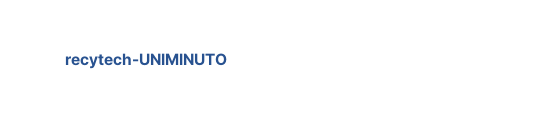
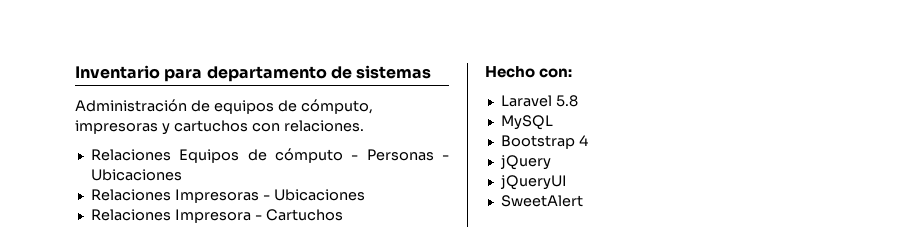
[65,53,227,69] recytech-UNIMINUTO -> [75,65,432,82] [75,99,373,114] [75,120,364,135] [90,148,449,163] [90,169,182,181] [90,189,365,203] [90,209,343,223] [485,66,573,78] [500,95,578,107] [500,115,553,130] [500,135,588,149] [499,155,551,170] [499,175,567,190] [500,195,583,207] Inventario para departamento de sistemas // Administración de equipos de cómputo, impresoras y cartuchos con relaciones. // Relaciones Equipos de cómputo - Personas - Ubicaciones // Relaciones Impresoras - Ubicaciones // Relaciones Impresora - Cartuchos // Hecho con: // Laravel 5.8 // MySQL // Bootstrap 4 // jQuery // jQueryUI // SweetAlert

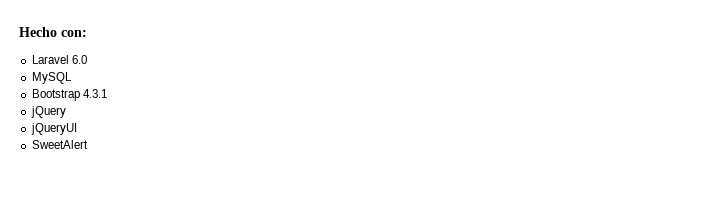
[75,65,432,82] [75,99,373,114] [75,120,364,135] [90,148,449,163] [90,169,182,181] [90,189,365,203] [90,209,343,223] Inventario para departamento de sistemas // Administración de equipos de cómputo, impresoras y cartuchos con relaciones. // Relaciones Equipos de cómputo - Personas - Ubicaciones // Relaciones Impresoras - Ubicaciones // Relaciones Impresora - Cartuchos // -> (19, 32) none
[555,95,578,107] 5.8 -> [71,55,87,64] 6.0
[578,135,588,146] 4 -> [82,89,107,98] 4.3.1

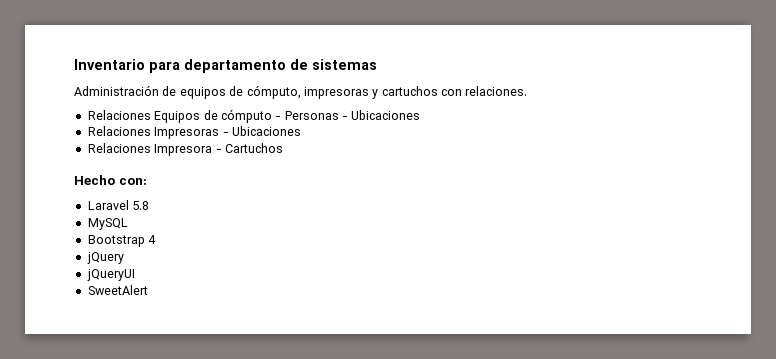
(19, 32) none -> [74,59,377,73] [74,85,528,99] [87,109,421,123] [87,126,301,139] [87,143,283,156] Inventario para departamento de sistemas // Administración de equipos de cómputo, impresoras y cartuchos con relaciones. // Relaciones Equipos de cómputo - Personas - Ubicaciones // Relaciones Impresoras - Ubicaciones // Relaciones Impresora - Cartuchos //
[71,55,87,64] 6.0 -> [132,201,150,210] 5.8
[82,89,107,98] 4.3.1 -> [148,235,157,244] 4

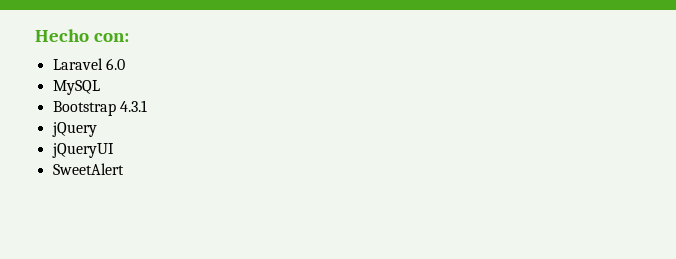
[74,59,377,73] [74,85,528,99] [87,109,421,123] [87,126,301,139] [87,143,283,156] Inventario para departamento de sistemas // Administración de equipos de cómputo, impresoras y cartuchos con relaciones. // Relaciones Equipos de cómputo - Personas - Ubicaciones // Relaciones Impresoras - Ubicaciones // Relaciones Impresora - Cartuchos // -> (35, 35) none
[132,201,150,210] 5.8 -> [105,58,125,70] 6.0
[148,235,157,244] 4 -> [119,100,147,112] 4.3.1

